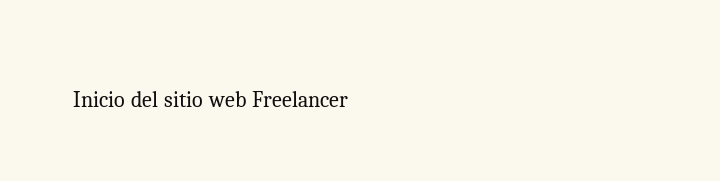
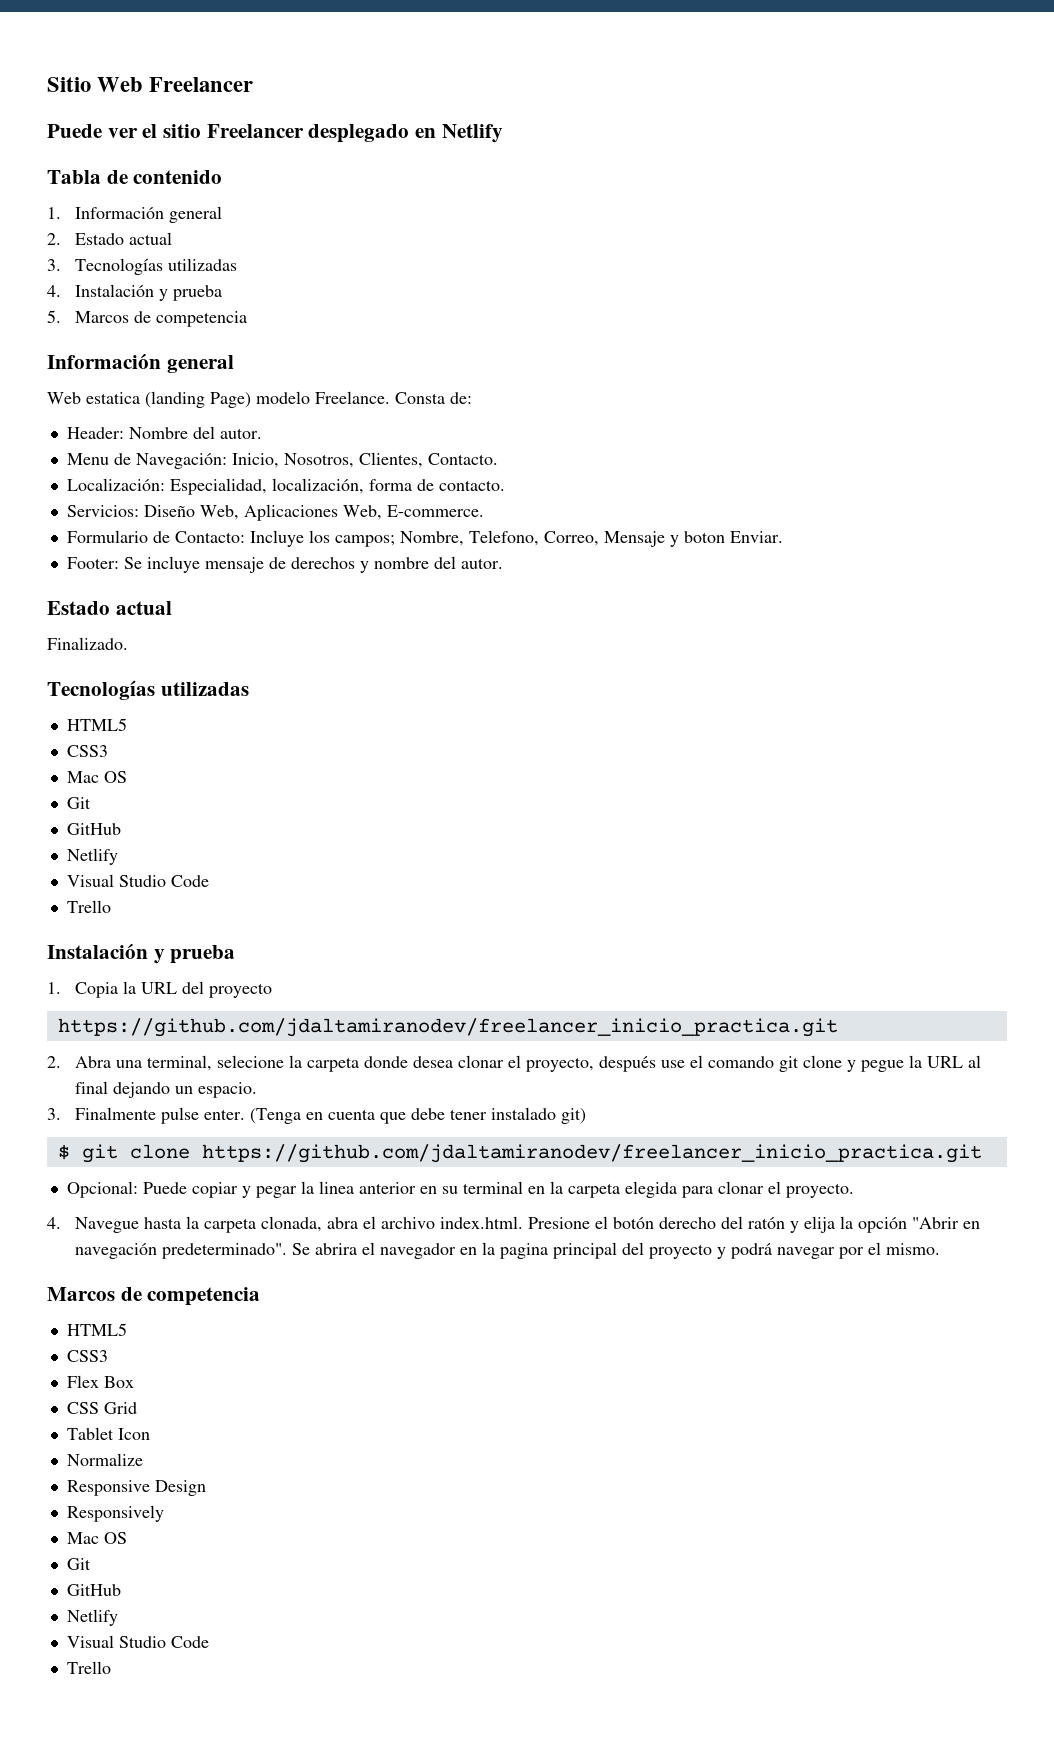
[73,91,348,107] Inicio del sitio web Freelancer -> [47,77,254,92] [47,124,503,143] [47,170,223,184] [47,206,222,223] [47,232,172,245] [47,258,237,275] [47,284,222,301] [47,310,247,327] [47,353,234,373] [47,391,472,408] [66,426,262,439] [66,452,498,469] [66,478,505,495] [66,504,484,521] [66,530,783,547] [66,556,503,573] [47,601,172,615] [47,637,128,650] [47,680,249,700] [66,718,127,731] [66,745,108,757] [66,771,127,783] [66,797,91,809] [66,823,121,835] [66,848,118,865] [66,874,209,887] [66,900,111,913] [47,943,236,964] [47,981,272,998] [57,1018,838,1037] [47,1055,981,1072] [74,1081,257,1098] [47,1107,586,1124] [57,1144,982,1163] [66,1181,854,1198] [47,1216,980,1233] [74,1242,940,1259] [47,1287,261,1306] [66,1323,127,1336] [66,1350,108,1362] [66,1375,134,1388] [66,1402,137,1414] [66,1427,150,1440] [66,1453,143,1466] [66,1480,206,1496] [66,1505,164,1522] [66,1532,127,1544] [66,1558,91,1570] [66,1584,121,1596] [66,1609,118,1626] [66,1635,209,1648] [66,1661,111,1674] Sitio Web Freelancer // Puede ver el sitio Freelancer desplegado en Netlify // Tabla de contenido // 1. Información general // 2. Estado actual // 3. Tecnologías utilizadas // 4. Instalación y prueba // 5. Marcos de competencia // Información general // Web estatica (landing Page) modelo Freelance. Consta de: // Header: Nombre del autor. // Menu de Navegación: Inicio, Nosotros, Clientes, Contacto. // Localización: Especialidad, localización, forma de contacto. // Servicios: Diseño Web, Aplicaciones Web, E-commerce. // Formulario de Contacto: Incluye los campos; Nombre, Telefono, Correo, Mensaje y boton Enviar. // Footer: Se incluye mensaje de derechos y nombre del autor. // Estado actual // Finalizado. // Tecnologías utilizadas // HTML5 // CSS3 // Mac OS // Git // GitHub // Netlify // Visual Studio Code // Trello // Instalación y prueba // 1. Copia la URL del proyecto // https://github.com/jdaltamiranodev/freelancer_inicio_practica.git // 2. Abra una terminal, selecione la carpeta donde desea clonar el proyecto, después use el comando git clone y pegue la URL al final dejando un espacio. // 3. Finalmente pulse enter. (Tenga en cuenta que debe tener instalado git) // $ git clone https://github.com/jdaltamiranodev/freelancer_inicio_practica.git // Opcional: Puede copiar y pegar la linea anterior en su terminal en la carpeta elegida para clonar el proyecto. // 4. Navegue hasta la carpeta clonada, abra el archivo index.html. Presione el botón derecho del ratón y elija la opción "Abrir en navegación predeterminado". Se abrira el navegador en la pagina principal del proyecto y podrá navegar por el mismo. // Marcos de competencia // HTML5 // CSS3 // Flex Box // CSS Grid // Tablet Icon // Normalize // Responsive Design // Responsively // Mac OS // Git // GitHub // Netlify // Visual Studio Code // Trello

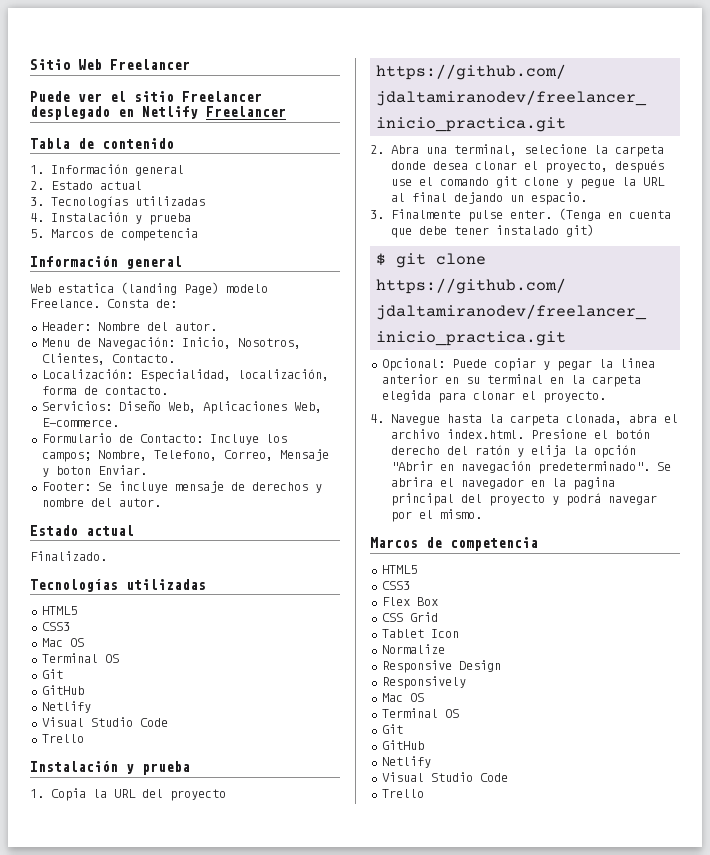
(503, 133) none -> [206,106,286,117] Freelancer
(127, 777) none -> [41,653,119,663] // Terminal OS
(127, 1538) none -> [381,708,459,718] // Terminal OS

